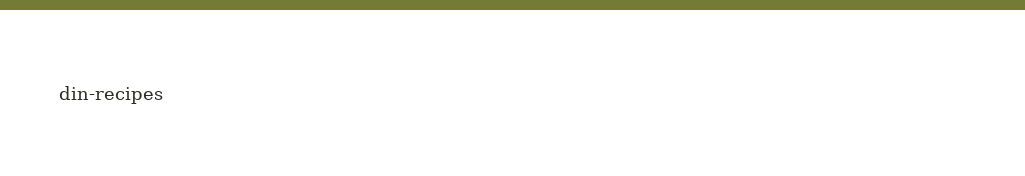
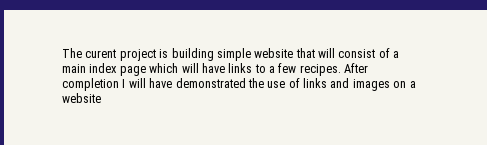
[59,86,163,104] din-recipes -> [62,48,400,61] [62,63,369,76] [62,78,416,91] [62,93,101,103] The curent project is building simple website that will consist of a main index page which will have links to a few recipes. After completion I will have demonstrated the use of links and images on a website

